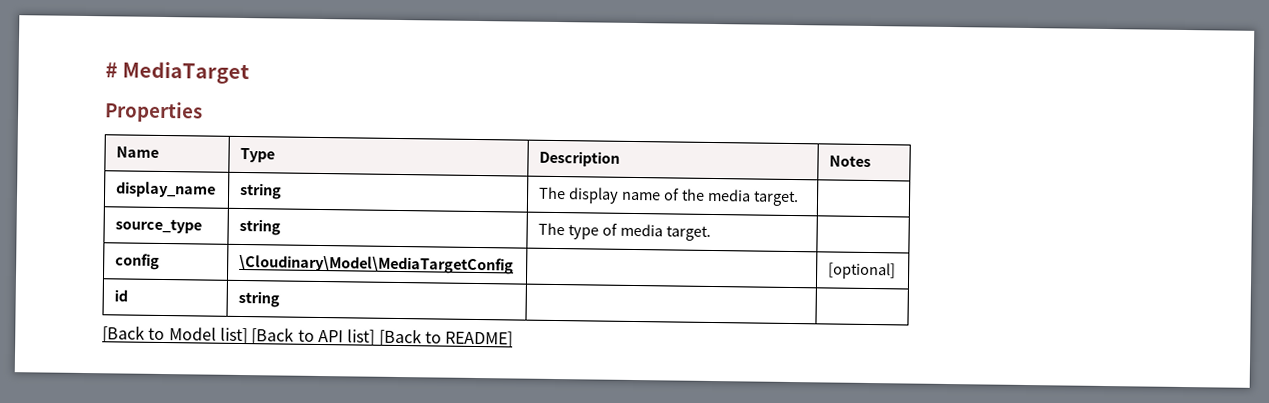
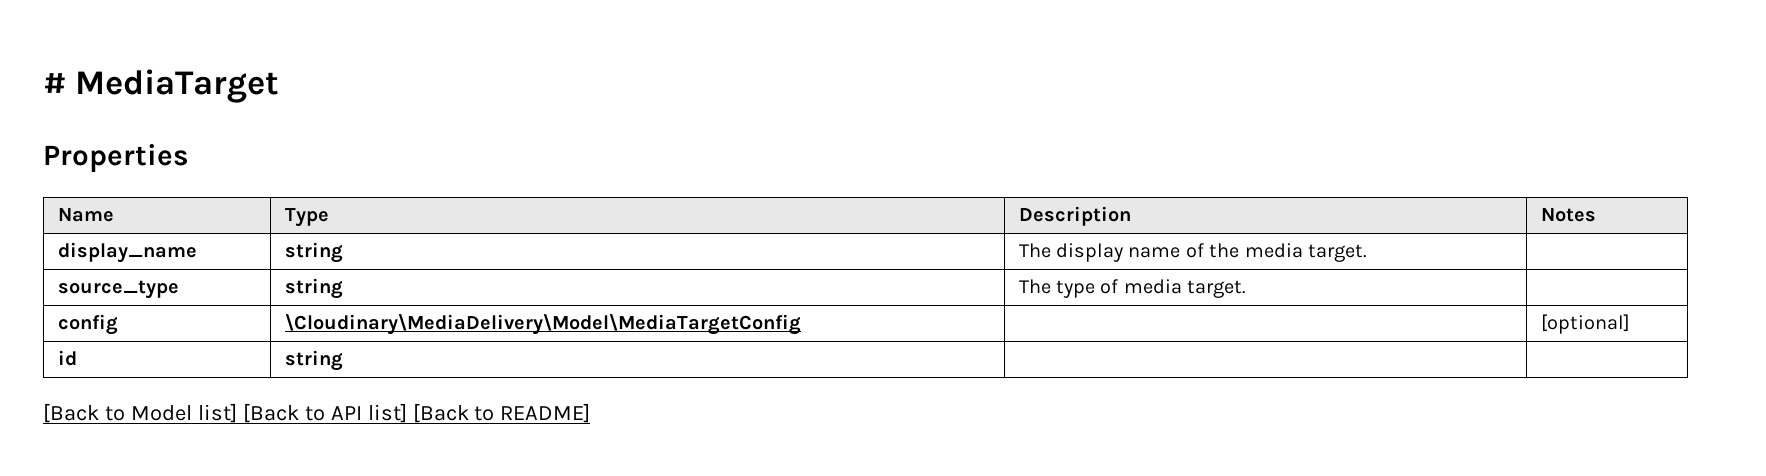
[239,254,515,275] \Cloudinary\Model\MediaTargetConfig -> [284,314,801,335] \Cloudinary\MediaDelivery\Model\MediaTargetConfig

